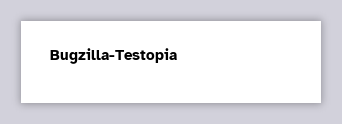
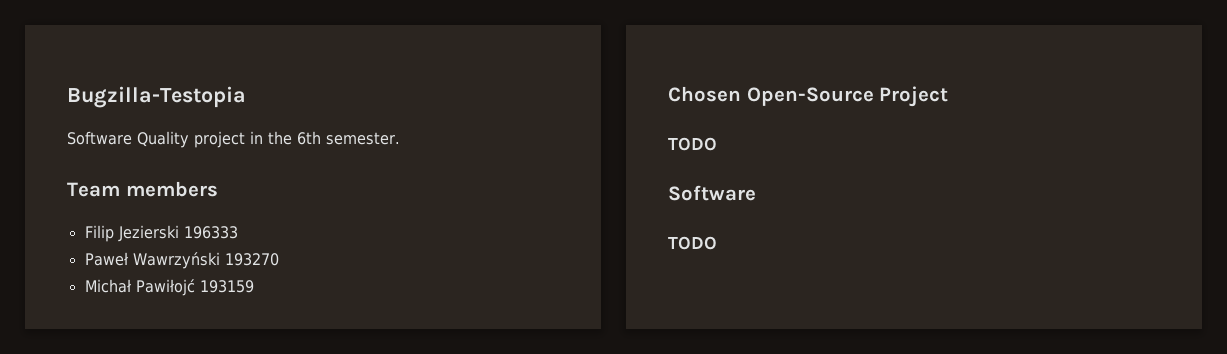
(177, 56) none -> [67,131,400,148] [67,181,218,197] [84,225,238,242] [84,252,279,269] [84,279,254,296] [668,86,949,107] [668,137,717,151] [668,185,756,201] [668,236,717,250] // Software Quality project in the 6th semester. // Team members // Filip Jezierski 196333 // Paweł Wawrzyński 193270 // Michał Pawiłojć 193159 // Chosen Open-Source Project // TODO // Software // TODO

